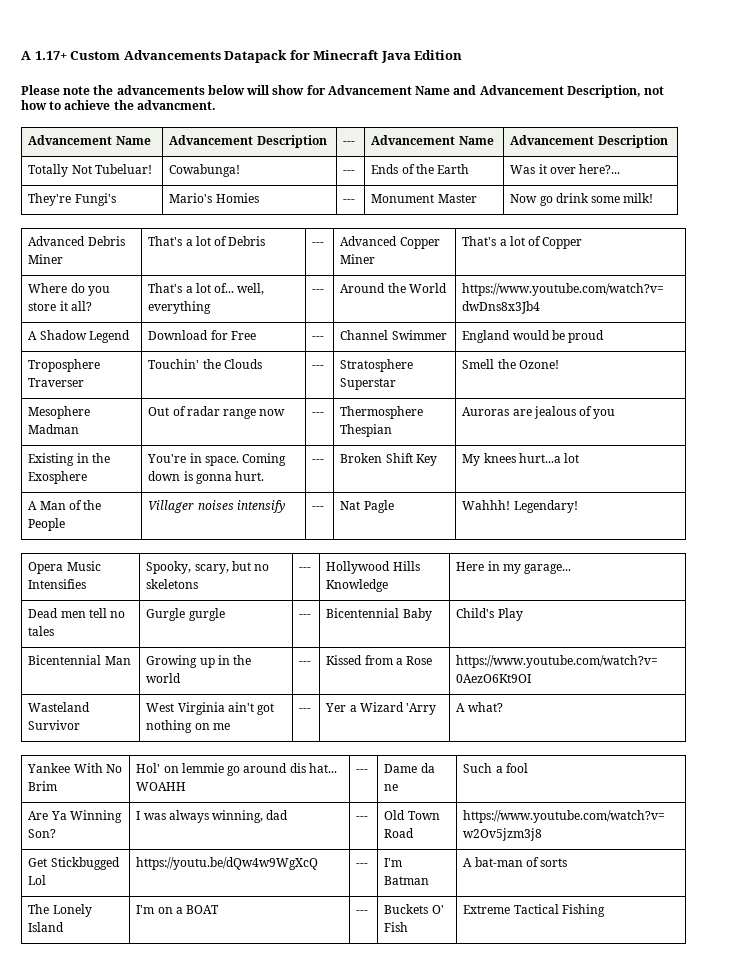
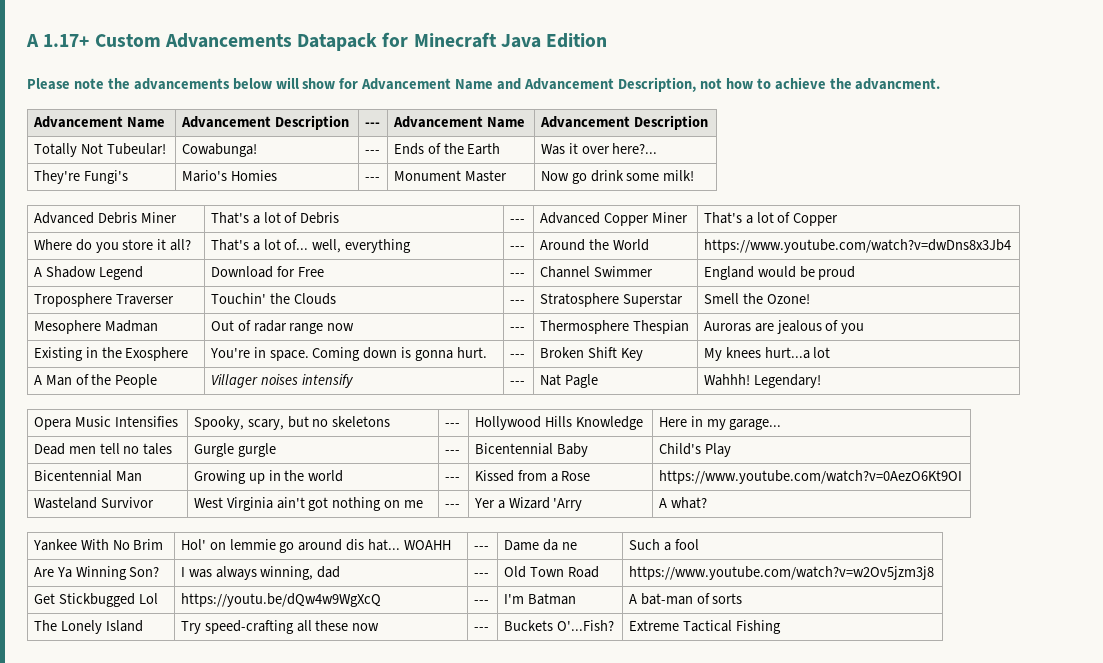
[94,164,152,174] Tubeluar! -> [106,143,166,155] Tubeular!
[136,905,220,914] I'm on a BOAT -> [180,620,380,634] Try speed-crafting all these now
[431,905,444,914] [384,922,409,932] O' Fish -> [556,620,614,631] O'...Fish?

